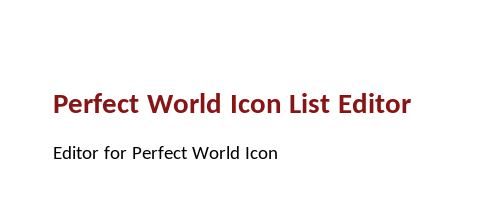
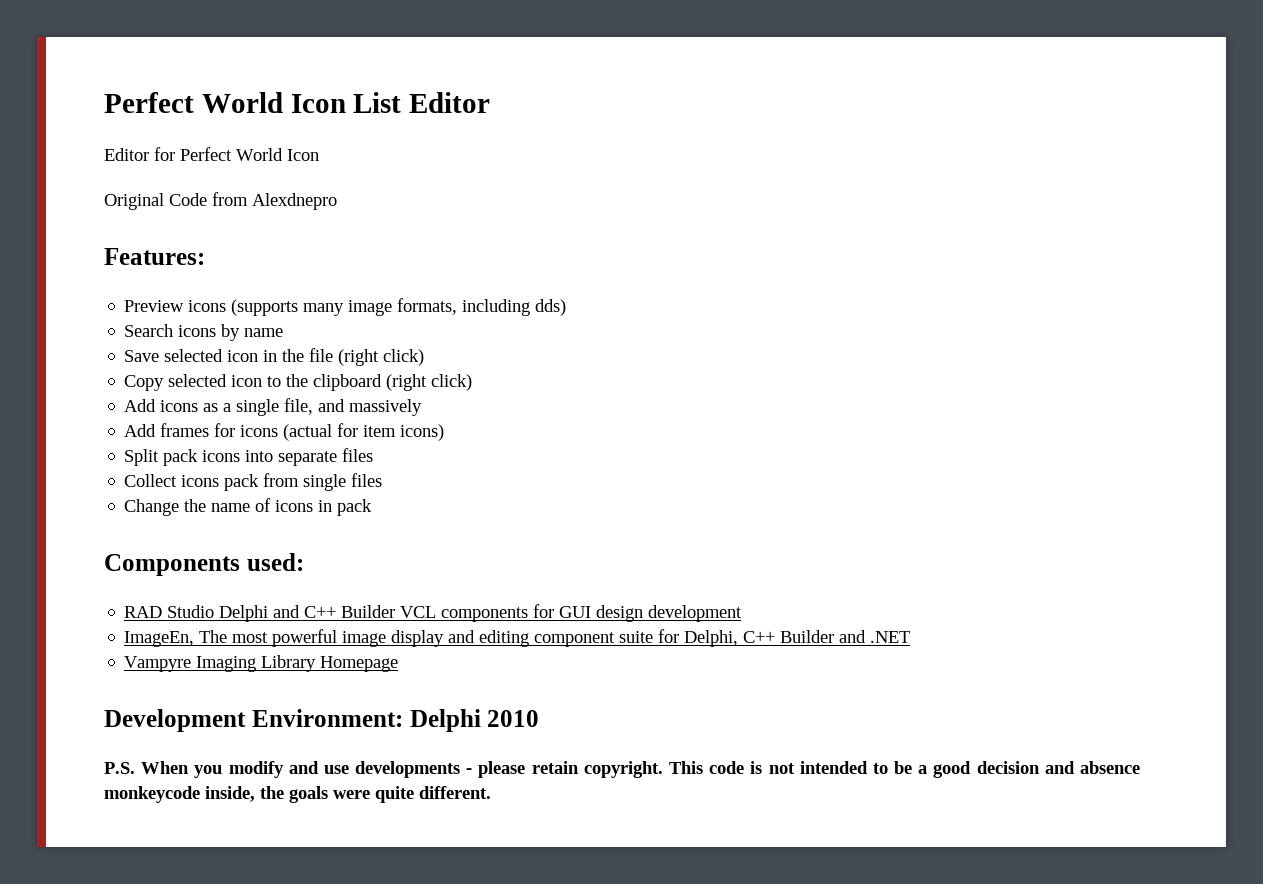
(278, 153) none -> [104,192,337,210] [104,248,205,265] [124,298,567,316] [124,324,284,341] [124,348,425,366] [124,374,473,391] [124,398,423,416] [124,423,445,441] [124,448,374,466] [124,473,383,491] [124,498,373,516] [104,553,304,576] [124,604,743,622] [124,629,911,647] [124,655,399,672] [104,709,540,732] [104,761,1140,778] [104,786,491,803] // Original Code from Alexdnepro // Features: // Preview icons (supports many image formats, including dds) // Search icons by name // Save selected icon in the file (right click) // Copy selected icon to the clipboard (right click) // Add icons as a single file, and massively // Add frames for icons (actual for item icons) // Split pack icons into separate files // Collect icons pack from single files // Change the name of icons in pack // Components used: // RAD Studio Delphi and C++ Builder VCL components for GUI design development // ImageEn, The most powerful image display and editing component suite for Delphi, C++ Builder and .NET // Vampyre Imaging Library Homepage // Development Environment: Delphi 2010 // P.S. When you modify and use developments - please retain copyright. This code is not intended to be a good decision and absence monkeycode inside, the goals were quite different.

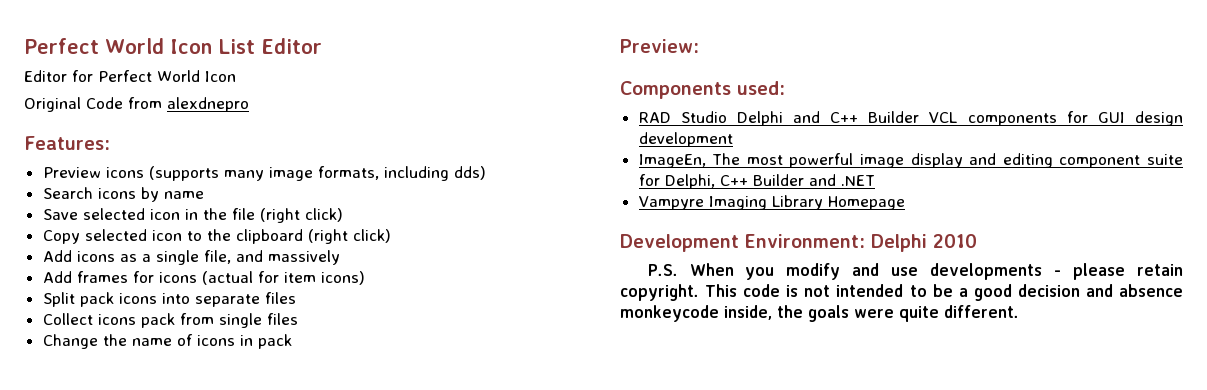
[252,193,337,210] Alexdnepro -> [167,97,249,112] alexdnepro
(373, 507) none -> [620,39,699,53] // Preview:

